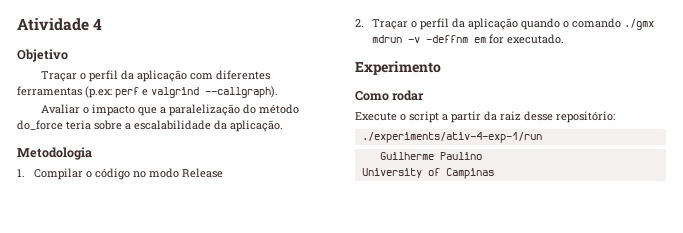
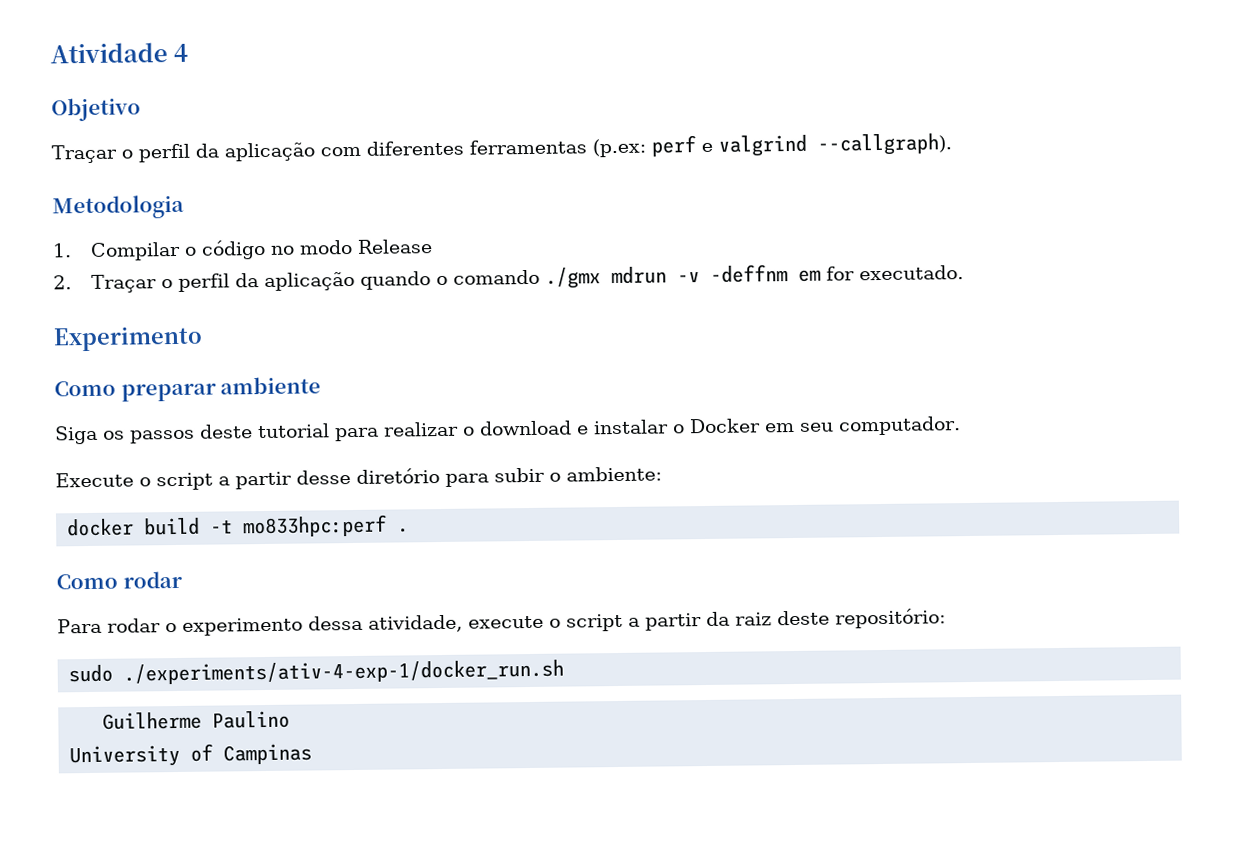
[41,104,300,116] [17,120,283,132] // Avaliar o impacto que a paralelização do método do_force teria sobre a escalabilidade da aplicação. -> (952, 144) none
[392,90,425,101] rodar -> [120,376,322,402] [54,416,961,445] preparar ambiente // Siga os passos deste tutorial para realizar o download e instalar o Docker em seu computador.
(481, 117) none -> [296,466,662,487] [67,514,410,538] [56,570,183,590] [57,613,702,636] desse diretório para subir o ambiente: // docker build -t mo833hpc:perf . // Como rodar // Para rodar o experimento dessa atividade, execute o script a partir
[524,111,553,121] desse -> [776,610,830,626] deste
[361,132,542,143] ./experiments/ativ-4-exp-1/run -> [68,659,565,685] sudo ./experiments/ativ-4-exp-1/docker_run.sh

